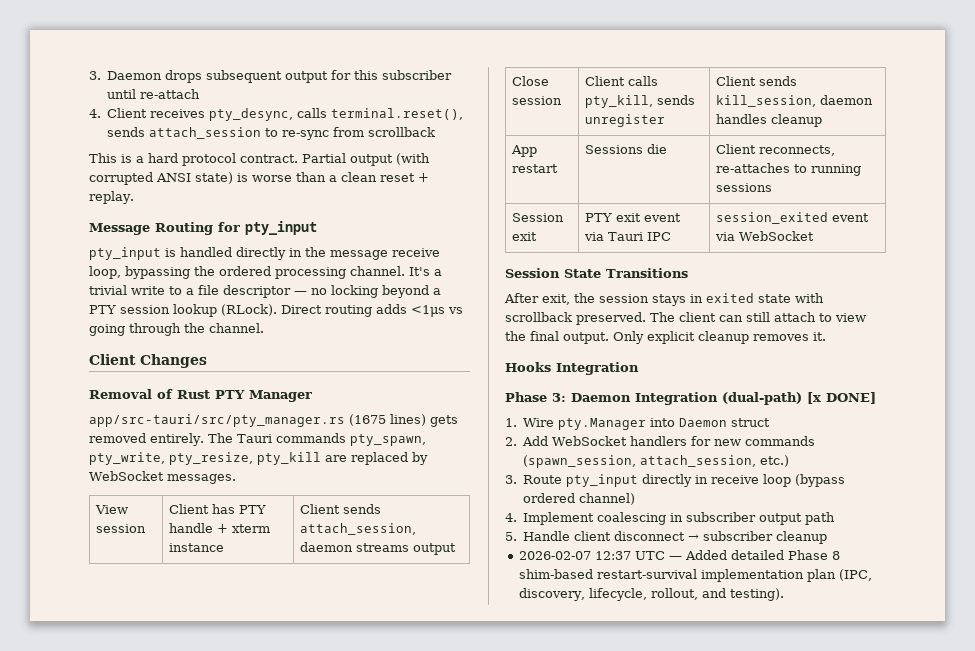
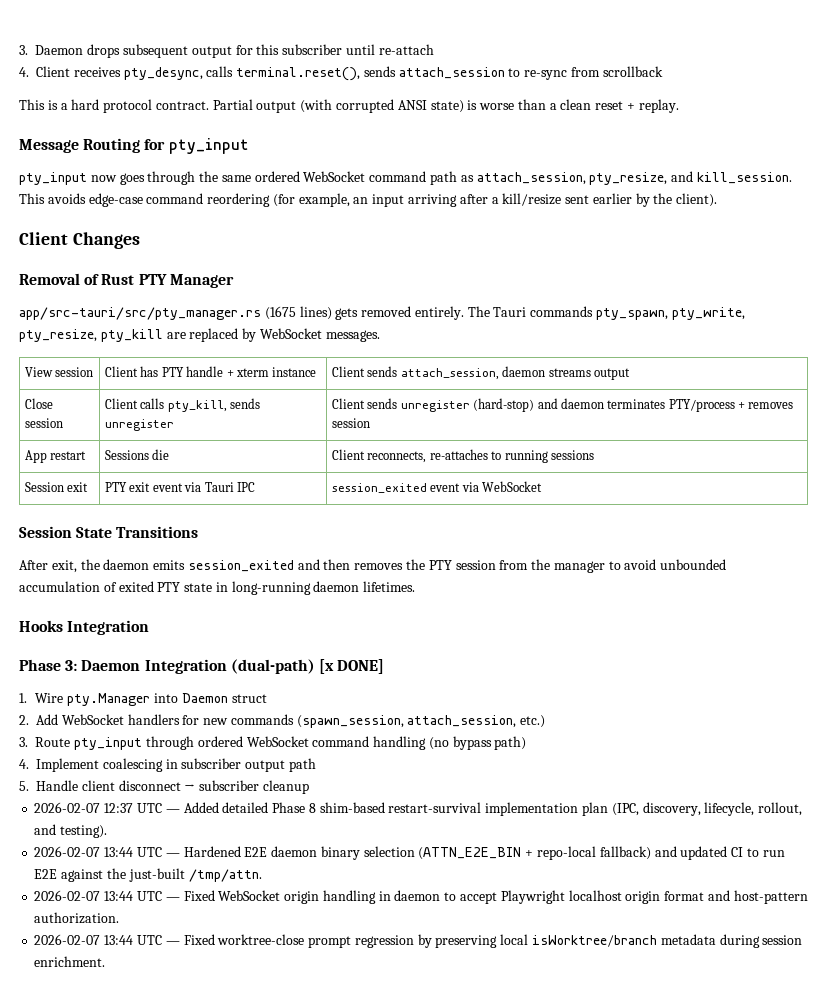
[165,247,440,260] [89,266,442,279] [89,285,441,298] [89,304,463,317] [89,323,264,336] is handled directly in the message receive loop, bypassing the ordered processing channel. It's a trivial write to a file descriptor — no locking beyond a PTY session lookup (RLock). Direct routing adds <1μs vs going through the channel. -> [90,171,792,185] [19,193,718,207] now goes through the same ordered WebSocket command path as attach_session, pty_resize, and kill_session. This avoids edge-case command reordering (for example, an input arriving after a kill/resize sent earlier by the client).
[716,95,874,107] [716,114,823,127] kill_session, daemon handles cleanup -> [400,398,794,412] [332,418,371,428] unregister (hard-stop) and daemon terminates PTY/process + removes session
[599,293,824,306] [505,312,866,325] [505,331,826,344] session stays in exited state with scrollback preserved. The client can still attach to view the final output. Only explicit cleanup removes it. -> [103,559,727,573] [19,581,416,595] daemon emits session_exited and then removes the PTY session from the manager to avoid unbounded accumulation of exited PTY state in long-running daemon lifetimes.
[642,474,846,487] [523,493,636,505] directly in receive loop (bypass ordered channel) -> [145,736,527,750] through ordered WebSocket command handling (no bypass path)
(784, 594) none -> [34,846,785,860] [34,868,262,882] [34,890,808,904] [34,912,120,924] [34,934,803,948] [34,956,106,967] // 2026-02-07 13:44 UTC — Hardened E2E daemon binary selection (ATTN_E2E_BIN + repo-local fallback) and updated CI to run E2E against the just-built /tmp/attn. // 2026-02-07 13:44 UTC — Fixed WebSocket origin handling in daemon to accept Playwright localhost origin format and host-pattern authorization. // 2026-02-07 13:44 UTC — Fixed worktree-close prompt regression by preserving local isWorktree/branch metadata during session enrichment.

